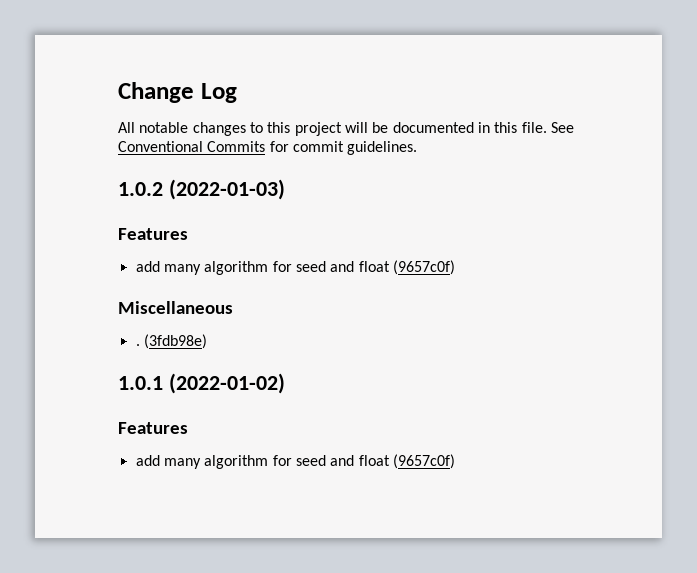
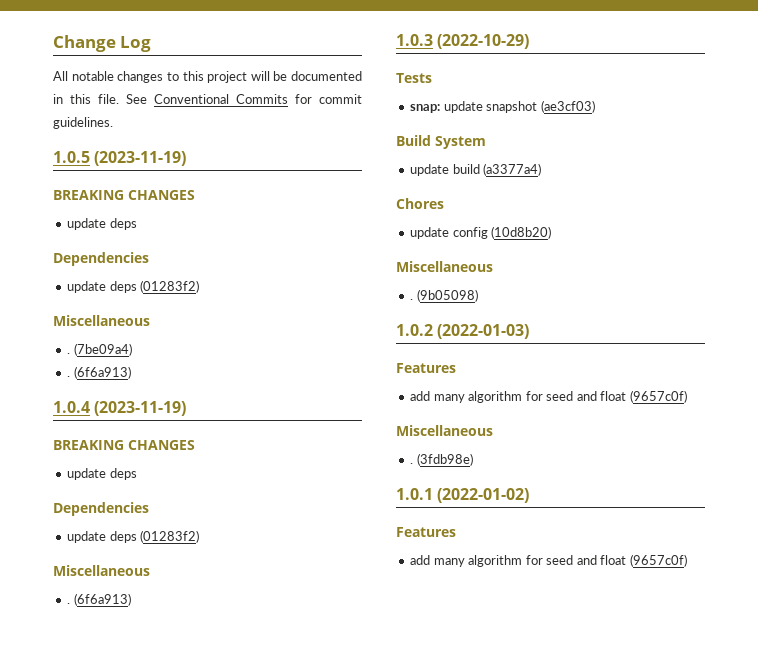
(418, 148) none -> [53,151,187,166] [53,190,195,200] [67,218,137,230] [53,252,149,266] [67,280,200,293] [53,315,150,326] [67,343,132,356] [67,366,131,379] [53,401,187,416] [53,440,195,450] [67,468,137,480] [53,502,149,516] [67,530,200,543] [53,565,150,576] [67,593,131,606] [396,34,530,49] [396,73,432,83] [410,100,595,113] [396,135,486,149] [410,163,542,176] [396,198,444,209] [410,226,552,239] [396,261,493,272] [410,289,478,302] // 1.0.5 (2023-11-19) // BREAKING CHANGES // update deps // Dependencies // update deps (01283f2) // Miscellaneous // . (7be09a4) // . (6f6a913) // 1.0.4 (2023-11-19) // BREAKING CHANGES // update deps // Dependencies // update deps (01283f2) // Miscellaneous // . (6f6a913) // 1.0.3 (2022-10-29) // Tests // snap: update snapshot (ae3cf03) // Build System // update build (a3377a4) // Chores // update config (10d8b20) // Miscellaneous // . (9b05098)

